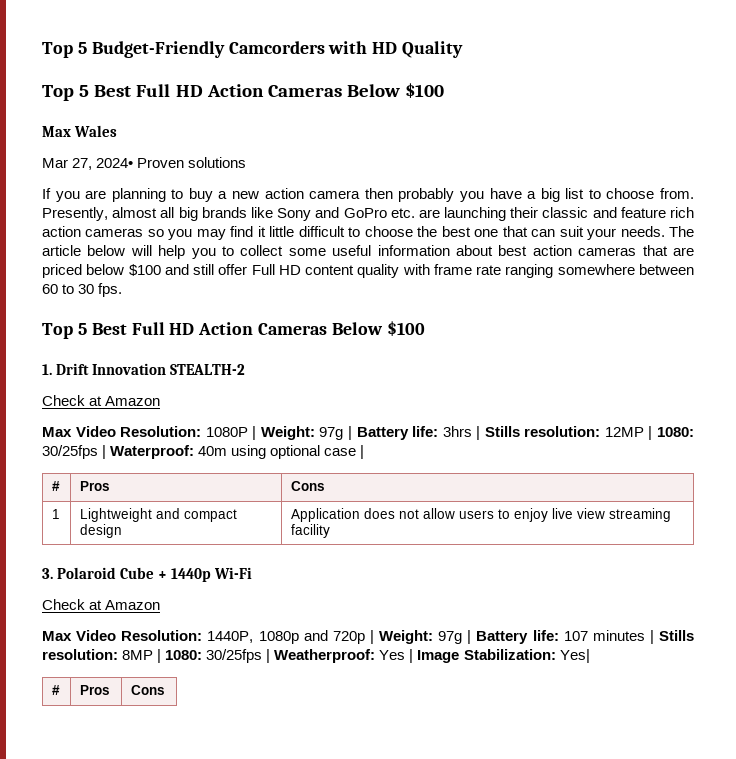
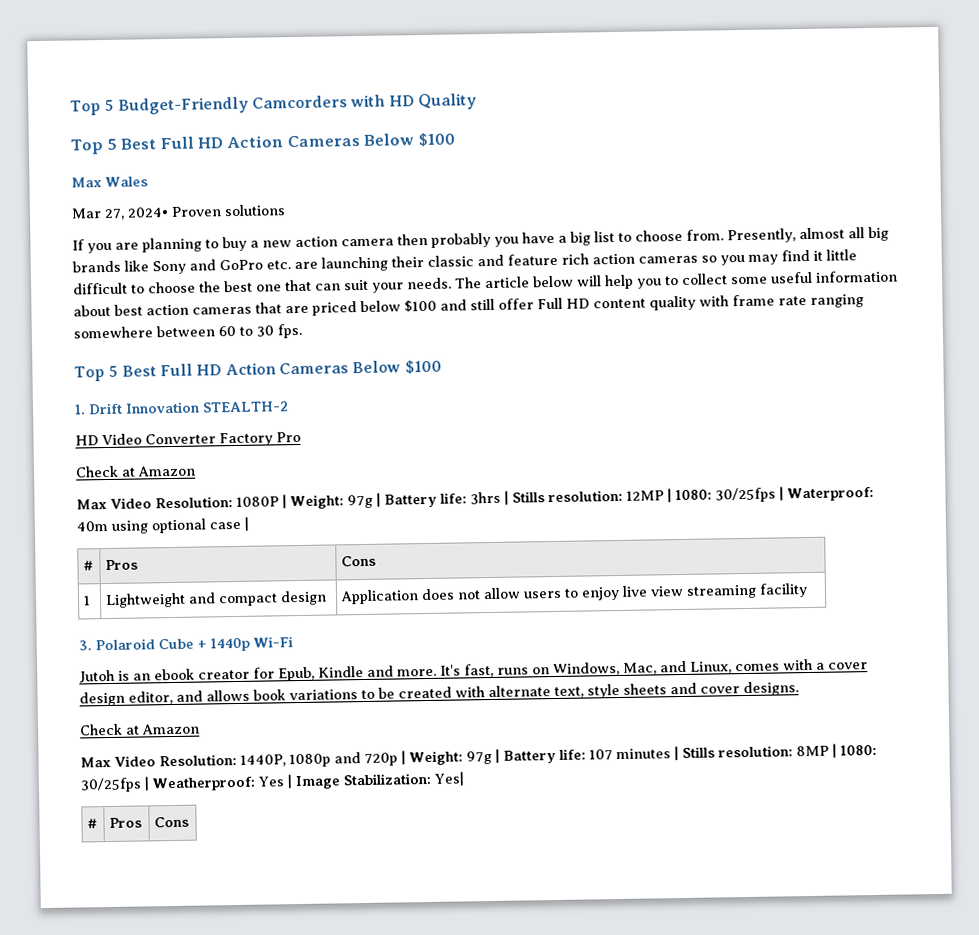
(246, 369) none -> [75,431,301,447] // HD Video Converter Factory Pro
(253, 573) none -> [79,658,868,684] [79,681,799,707] // Jutoh is an ebook creator for Epub, Kindle and more. It's fast, runs on Windows, Mac, and Linux, comes with a cover design editor, and allows book variations to be created with alternate text, style sheets and cover designs.

